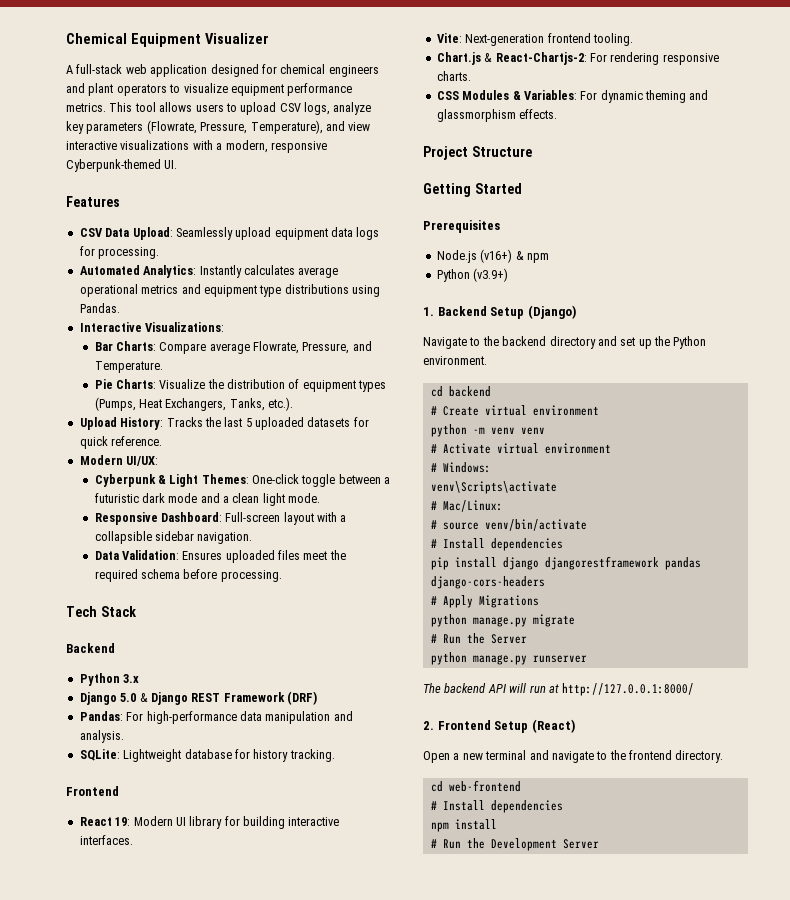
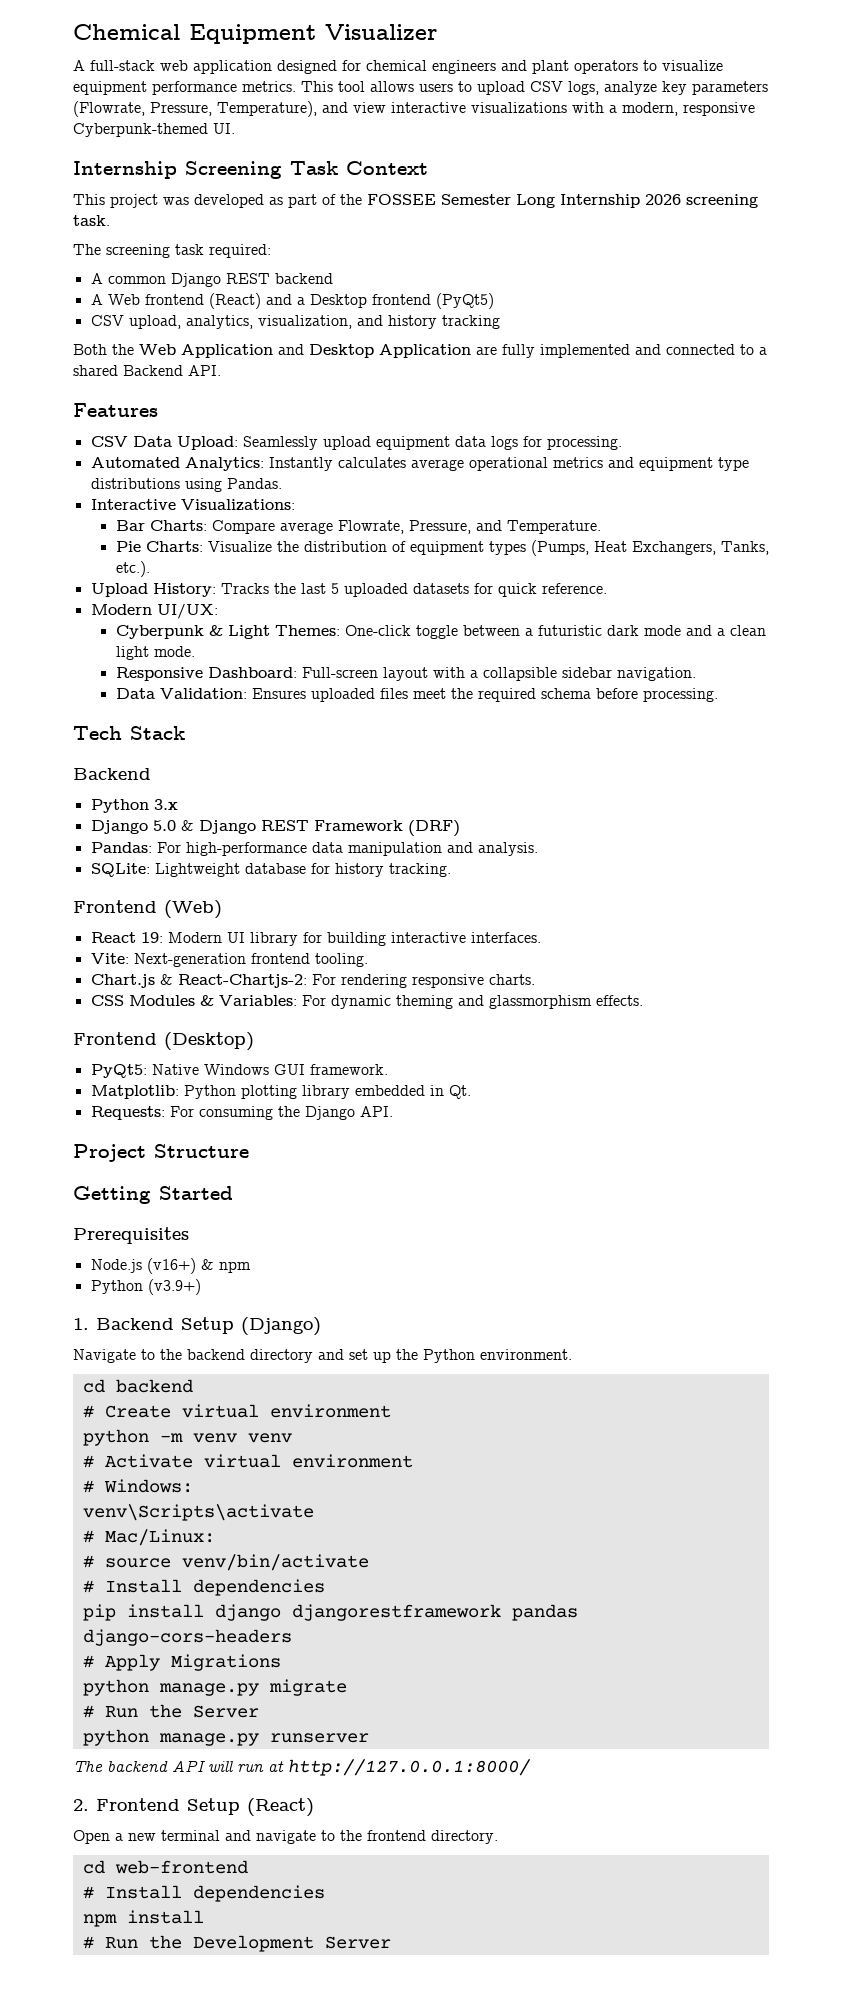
(178, 164) none -> [73,161,428,179] [73,194,758,208] [73,215,110,226] [73,244,271,258] [90,273,333,287] [90,293,494,309] [90,315,500,329] [73,344,767,358] [73,365,221,376] // Internship Screening Task Context // This project was developed as part of the FOSSEE Semester Long Internship 2026 screening task. // The screening task required: // A common Django REST backend // A Web frontend (React) and a Desktop frontend (PyQt5) // CSV upload, analytics, visualization, and history tracking // Both the Web Application and Desktop Application are fully implemented and connected to a shared Backend API.
(119, 791) none -> [164,900,222,919] (Web)
(558, 114) none -> [73,1032,254,1051] [90,1064,388,1078] [90,1085,471,1099] [90,1106,393,1120] // Frontend (Desktop) // PyQt5: Native Windows GUI framework. // Matplotlib: Python plotting library embedded in Qt. // Requests: For consuming the Django API.

